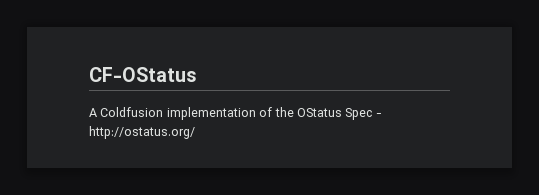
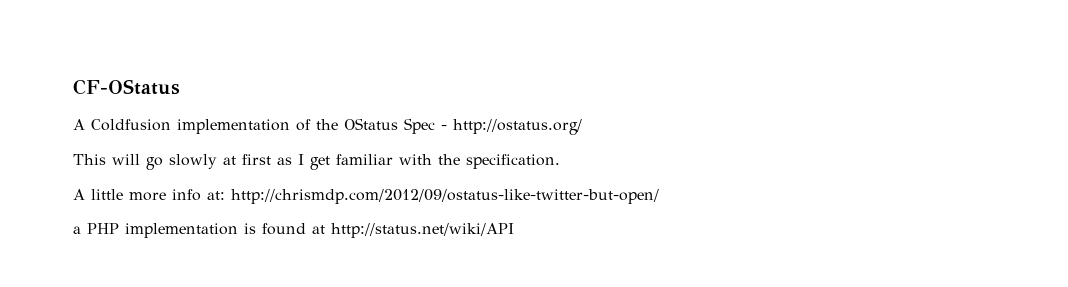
(195, 132) none -> [73,154,560,170] [73,189,659,204] [73,223,514,238] // This will go slowly at first as I get familiar with the specification. // A little more info at: http://chrismdp.com/2012/09/ostatus-like-twitter-but-open/ // a PHP implementation is found at http://status.net/wiki/API

